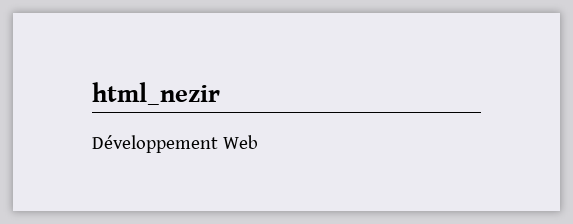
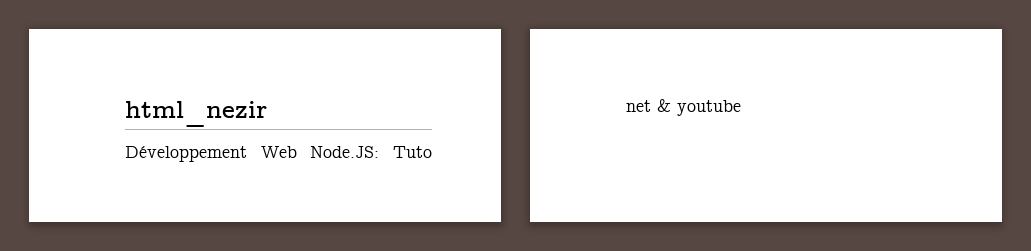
(258, 142) none -> [310,146,432,158] [626,99,741,116] Node.JS: Tuto net & youtube

